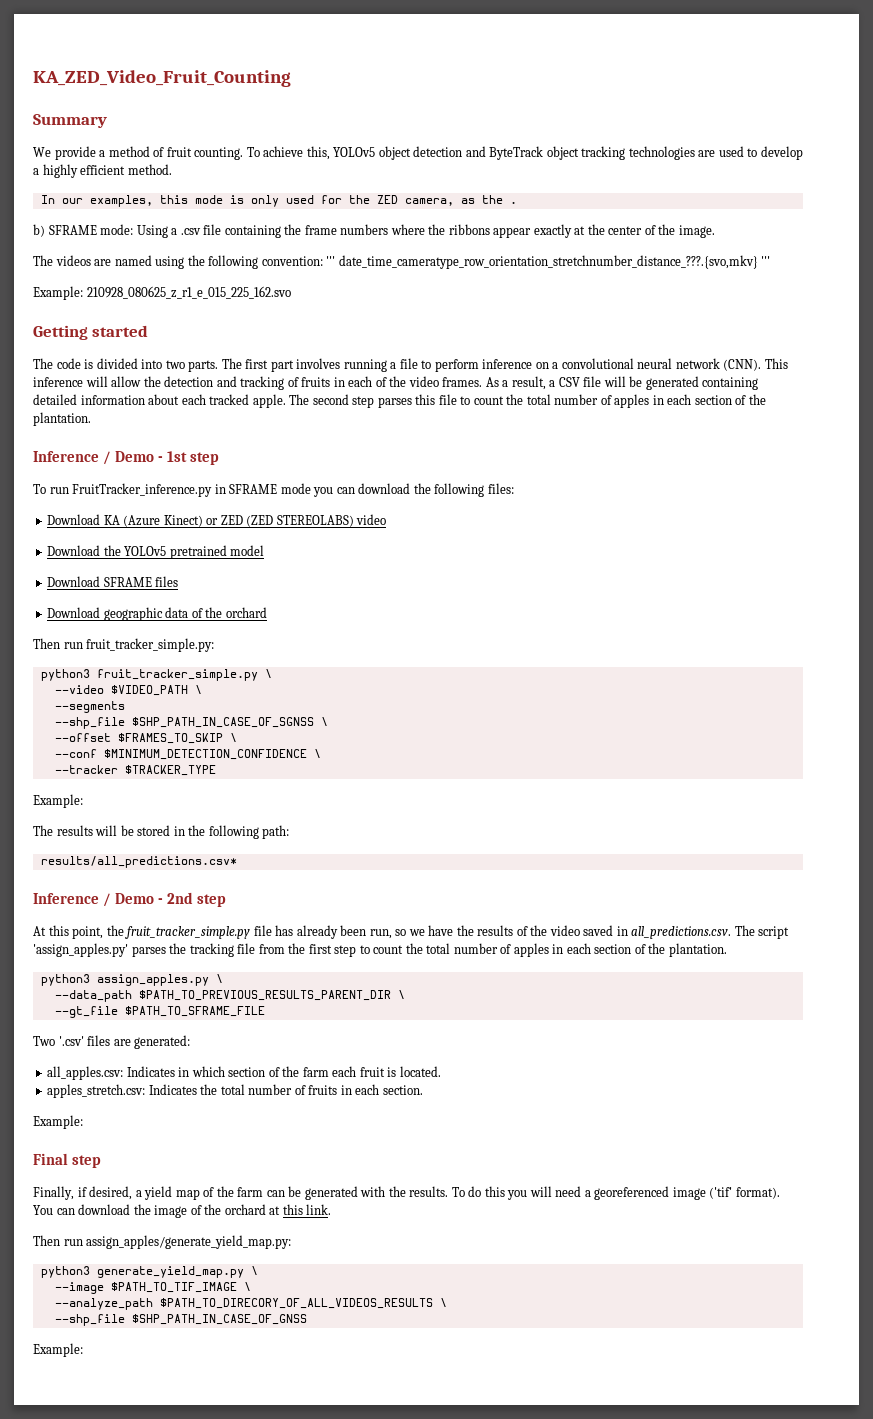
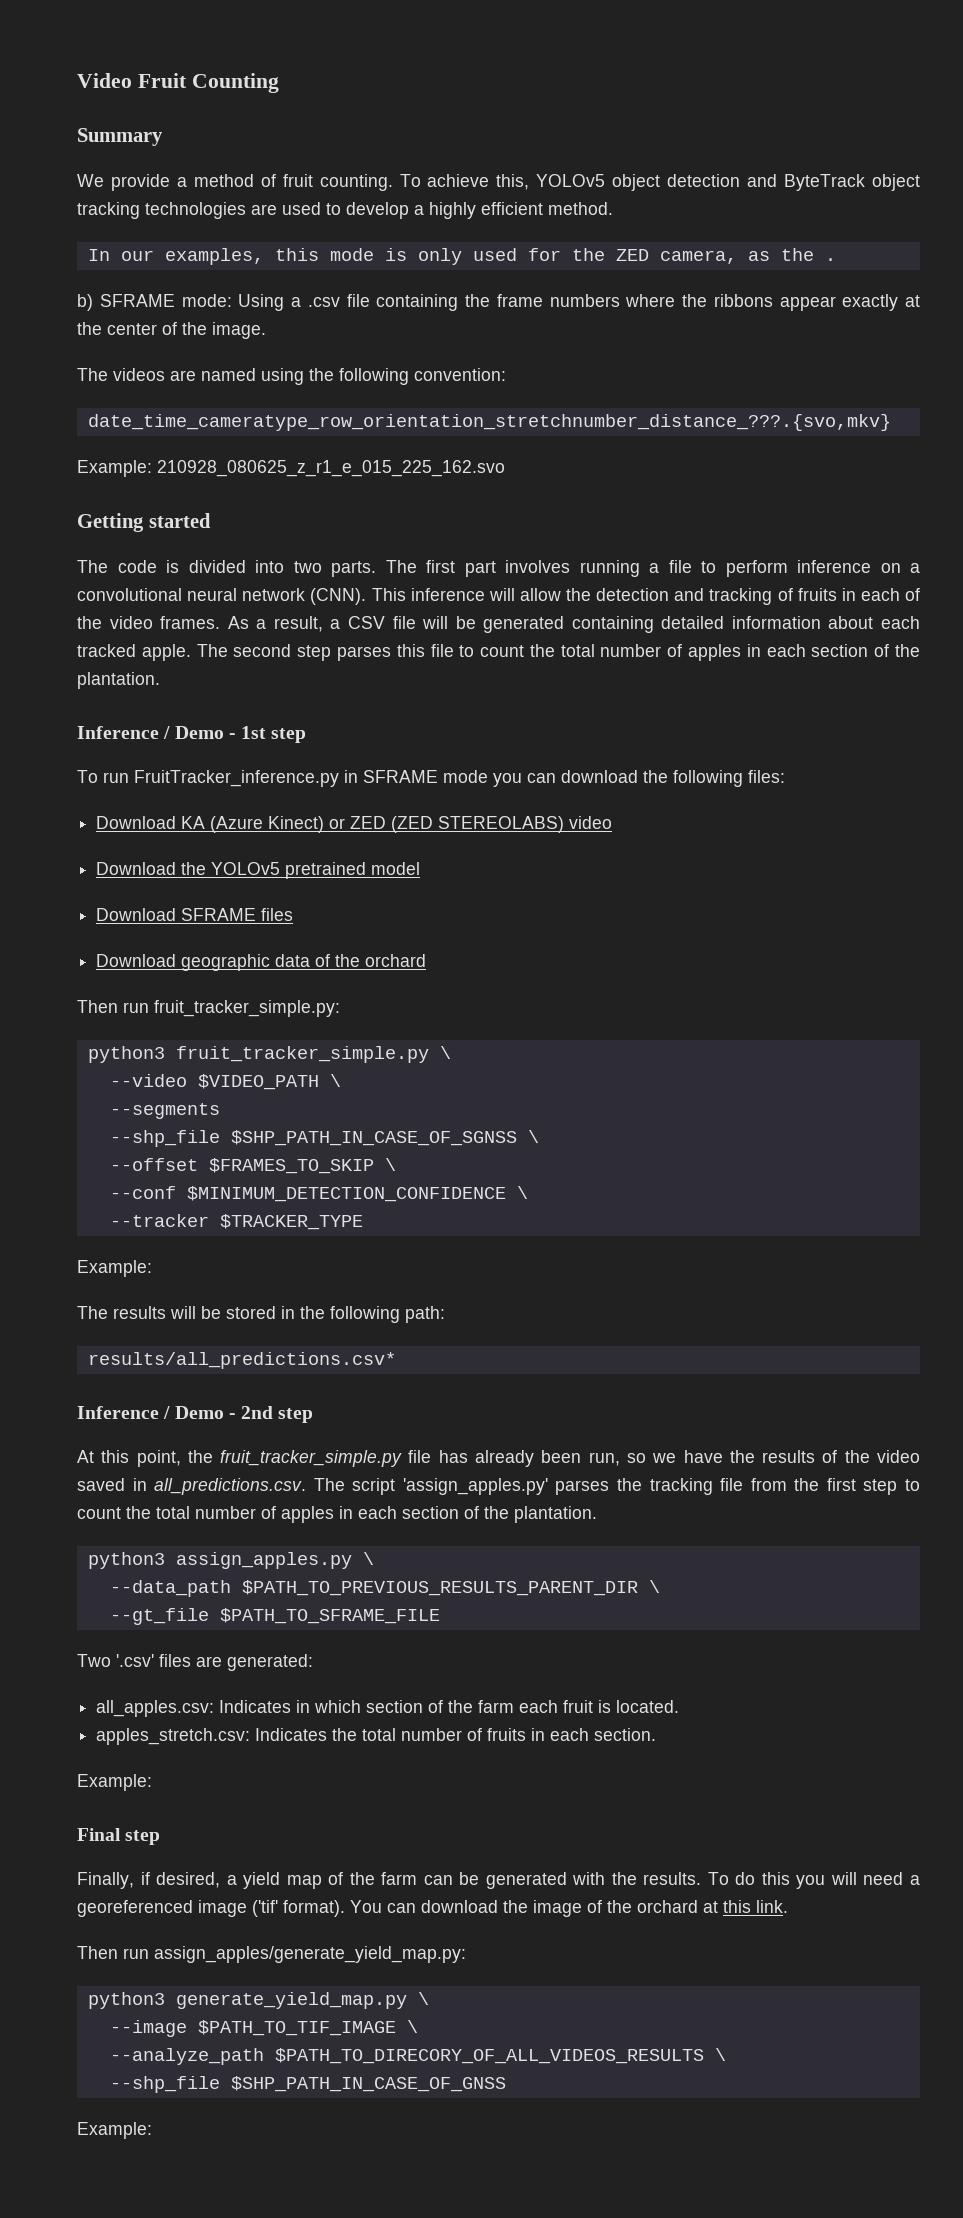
[33,70,291,87] KA_ZED_Video_Fruit_Counting -> [77,73,279,93] Video Fruit Counting
[326,256,336,266] ''' -> (506, 374) //
[761,256,771,266] ''' -> (891, 422) none

